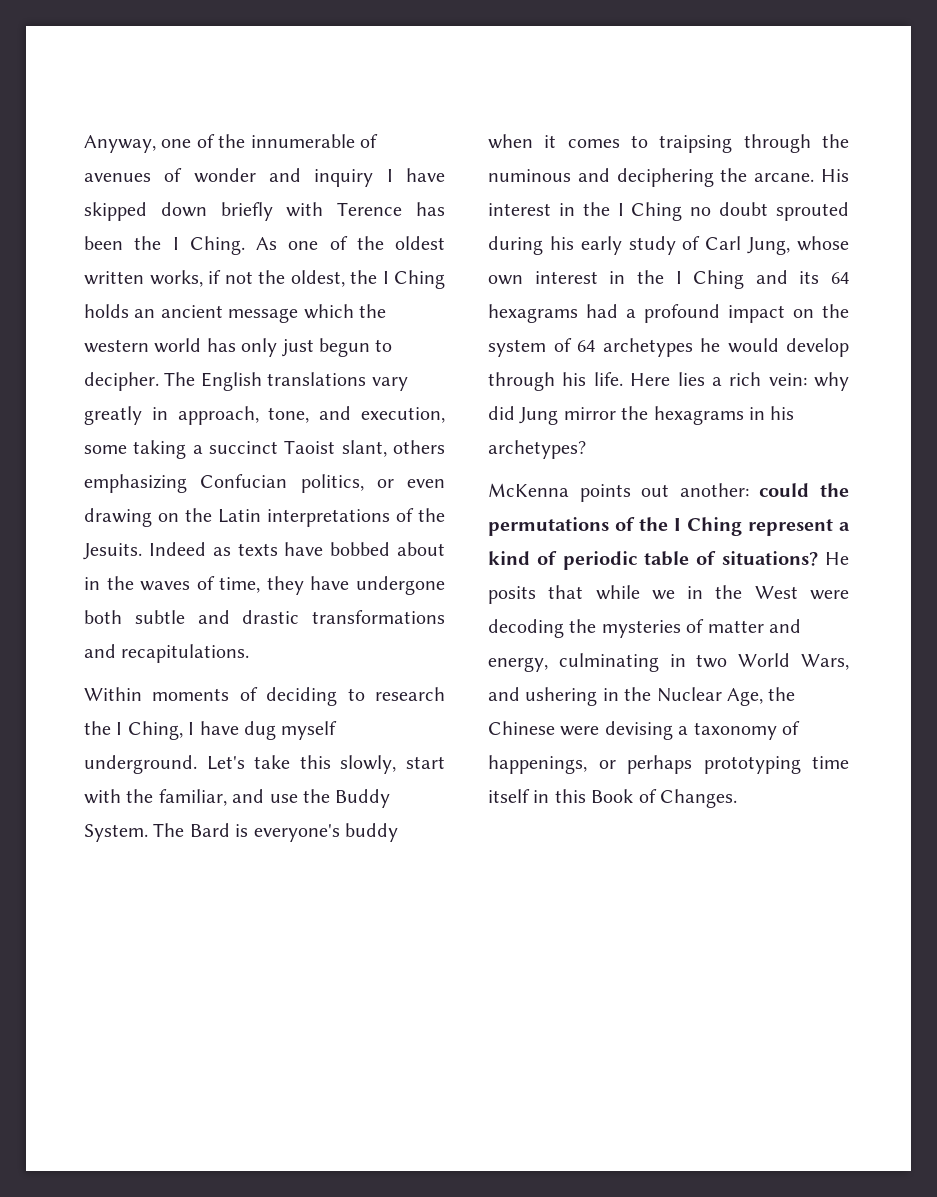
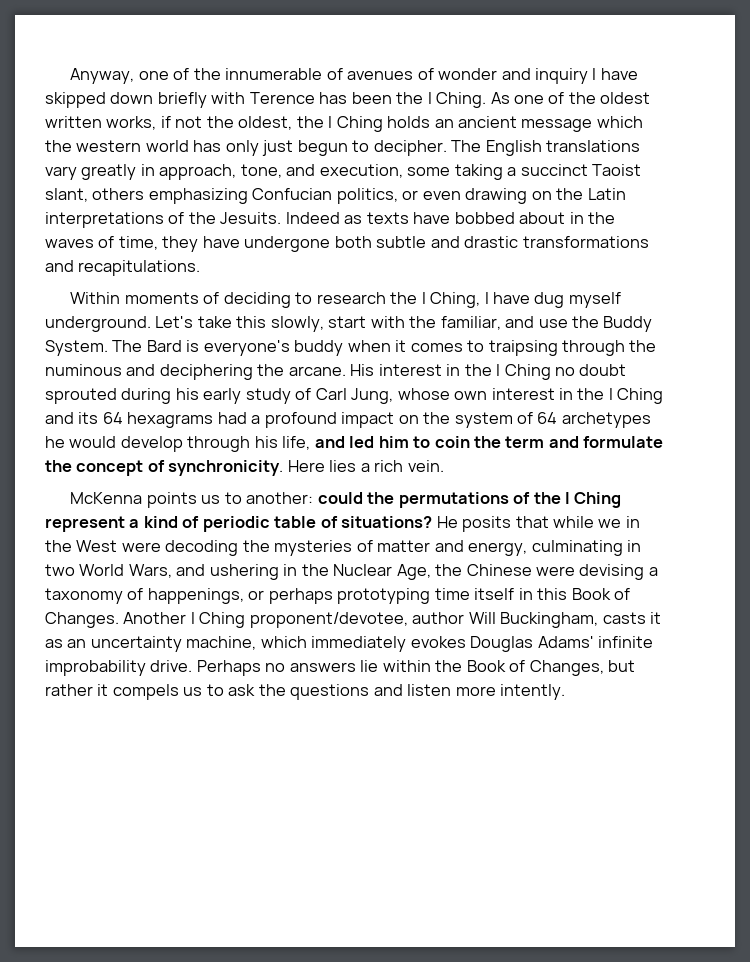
[593,372,849,391] [488,406,795,425] [488,440,586,459] life. Here lies a rich vein: why did Jung mirror the hexagrams in his archetypes? -> [282,436,664,450] [45,460,444,476] life, and led him to coin the term and formulate the concept of synchronicity. Here lies a rich vein.
[641,484,670,497] out -> [201,492,242,504] us to
(737, 798) none -> [123,612,662,628] [45,636,654,652] [45,660,636,676] [45,684,566,700] Another I Ching proponent/devotee, author Will Buckingham, casts it as an uncertainty machine, which immediately evokes Douglas Adams' infinite improbability drive. Perhaps no answers lie within the Book of Changes, but rather it compels us to ask the questions and listen more intently.

